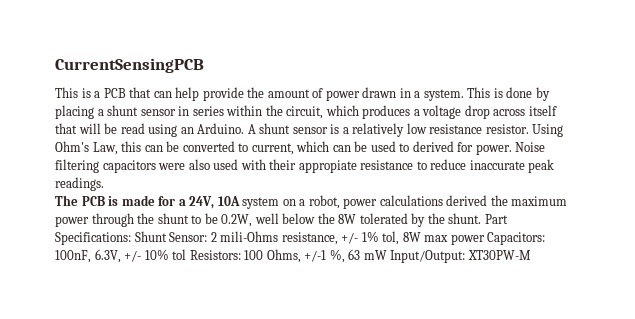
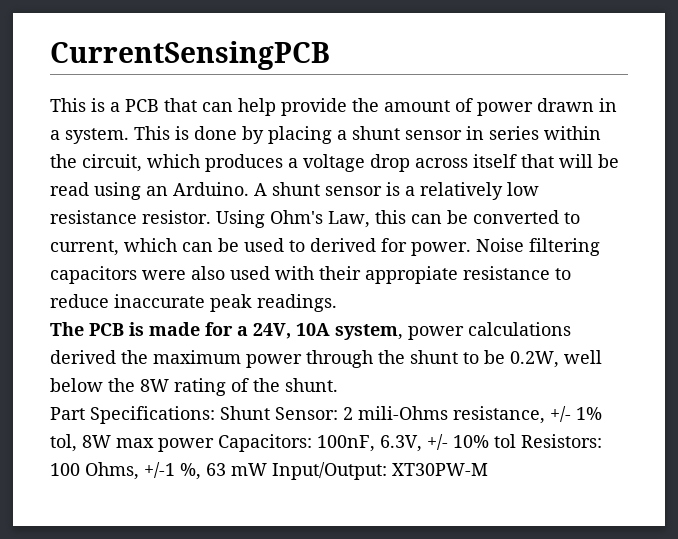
[242,195,340,209] system on a robot, -> [335,324,403,340] system,
[359,213,426,227] tolerated by -> [174,378,249,396] rating of
(482, 218) none -> (338, 385) //

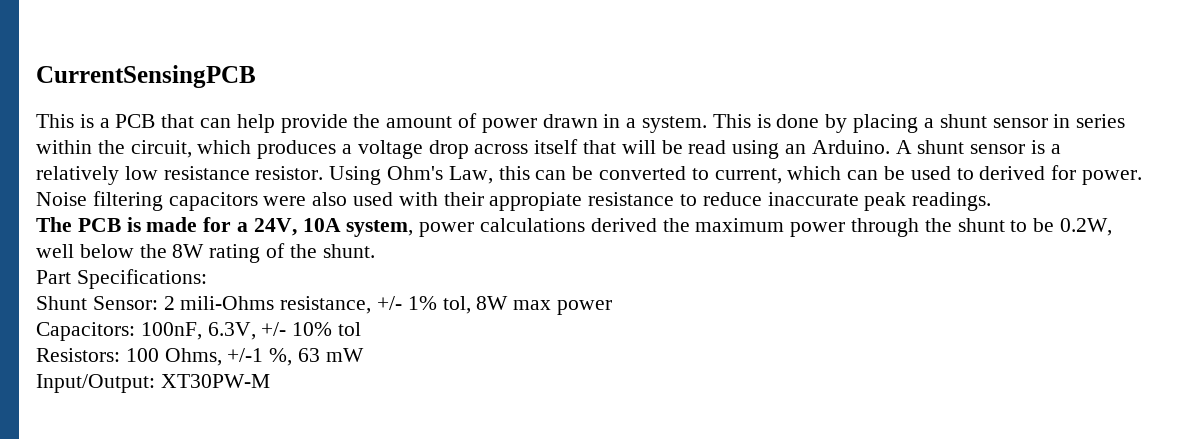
(215, 415) none -> (207, 279) //
(214, 445) none -> (613, 307) //
(516, 441) none -> (362, 329) //
(267, 469) none -> (364, 355) //

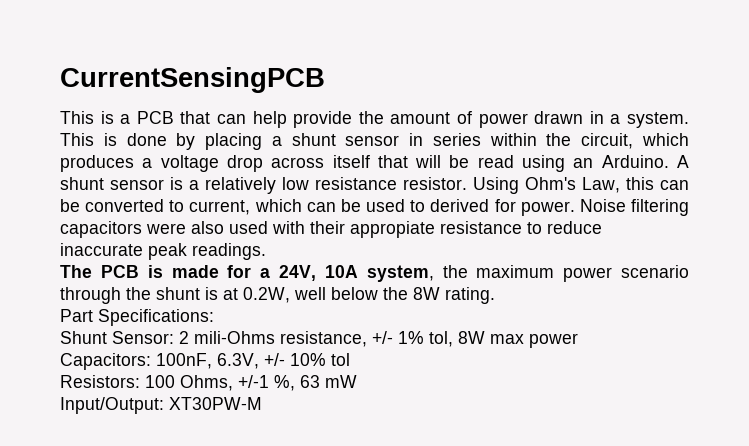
[419,218,657,237] power calculations derived -> (434, 273) none
(846, 229) none -> [620,265,689,278] scenario
[1010,218,1055,232] to be -> [205,287,238,300] is at
[209,243,375,263] rating of the shunt. -> [445,287,495,304] rating.

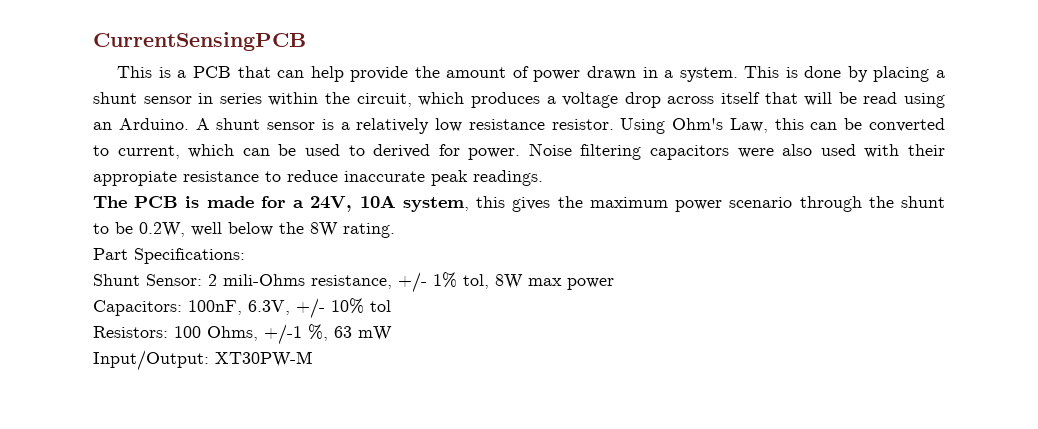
(434, 273) none -> [476,196,551,212] this gives
[205,287,238,300] is at -> [93,222,133,234] to be

